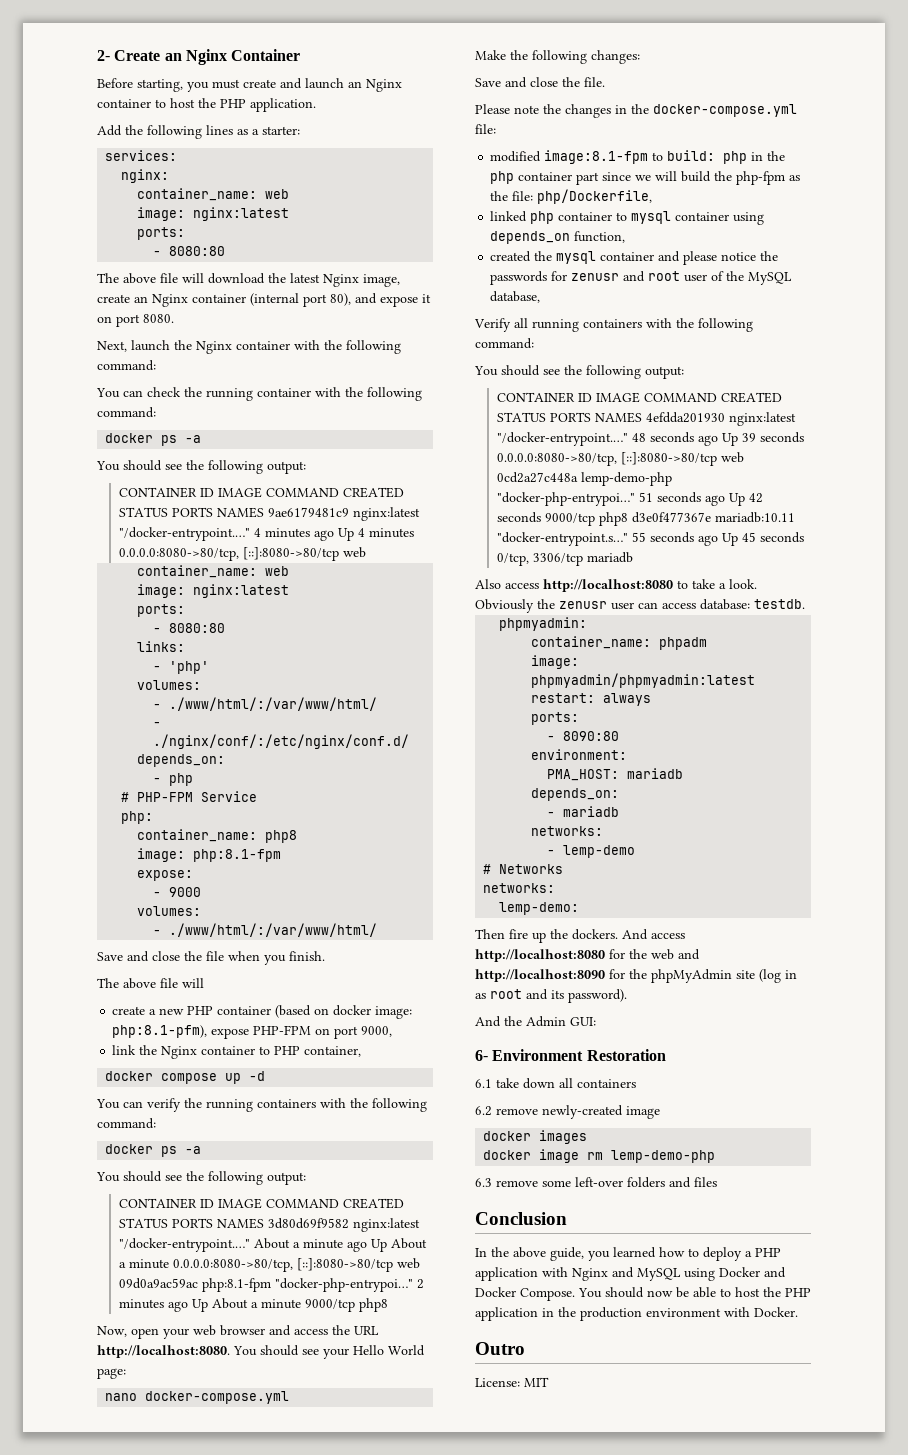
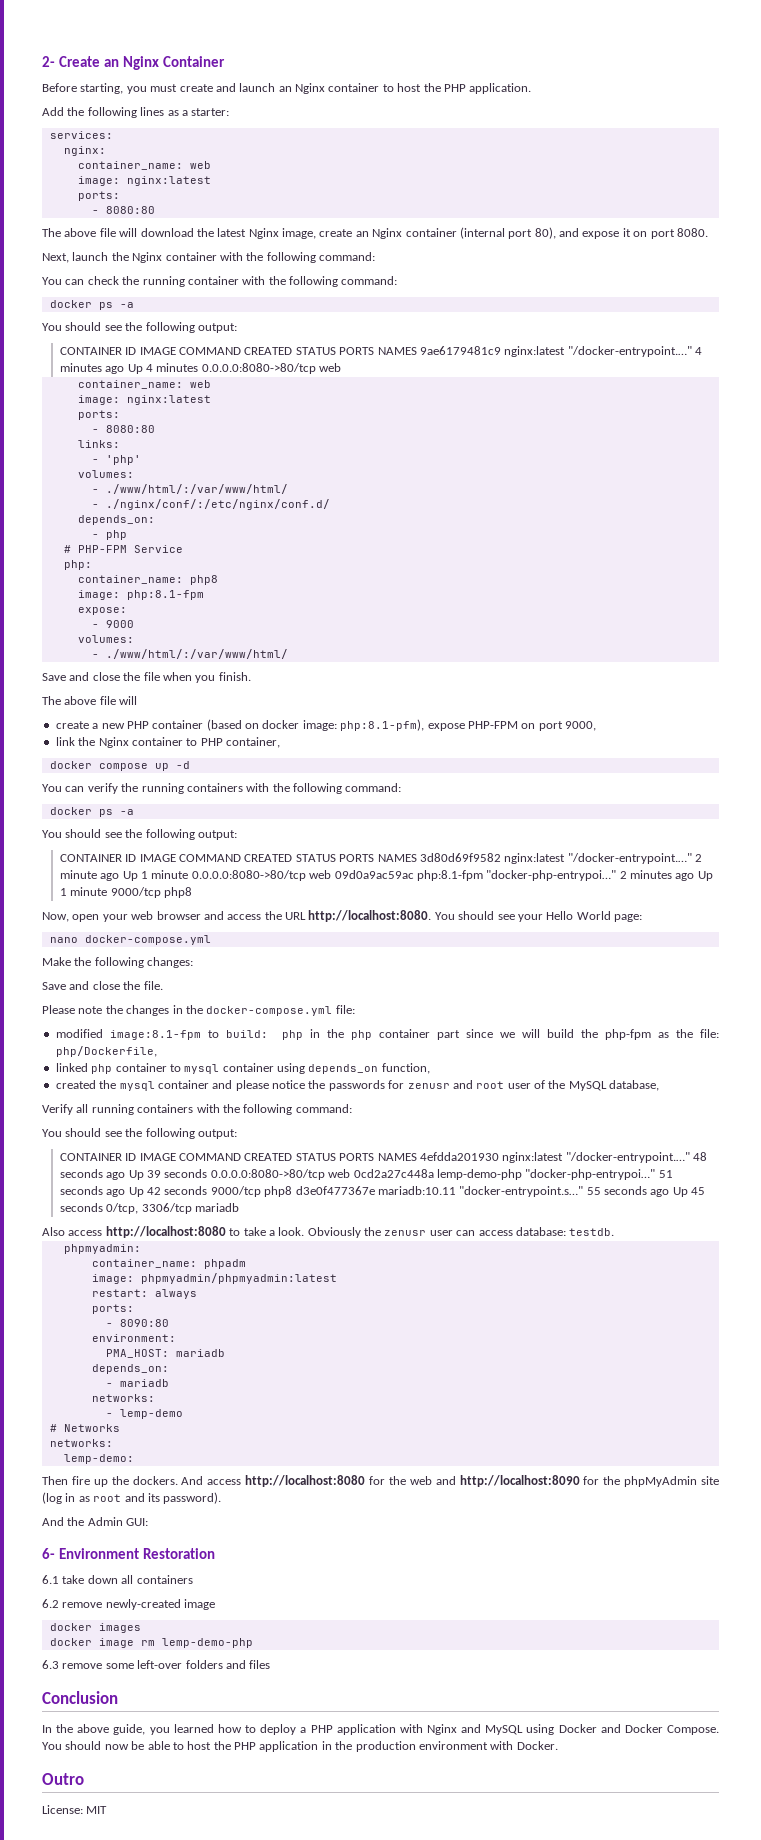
[119,547,340,561] 0.0.0.0:8080->80/tcp, [::]:8080->80/tcp -> [201,363,316,374] 0.0.0.0:8080->80/tcp
[254,1238,301,1249] About a -> [695,854,703,862] 2
[391,1238,428,1249] [119,1258,394,1272] About a minute 0.0.0.0:8080->80/tcp, [::]:8080->80/tcp -> [141,870,306,881] 1 minute 0.0.0.0:8080->80/tcp
[212,1298,259,1309] About a -> [59,888,67,896] 1
[497,452,718,466] 0.0.0.0:8080->80/tcp, [::]:8080->80/tcp -> [210,1169,325,1180] 0.0.0.0:8080->80/tcp

